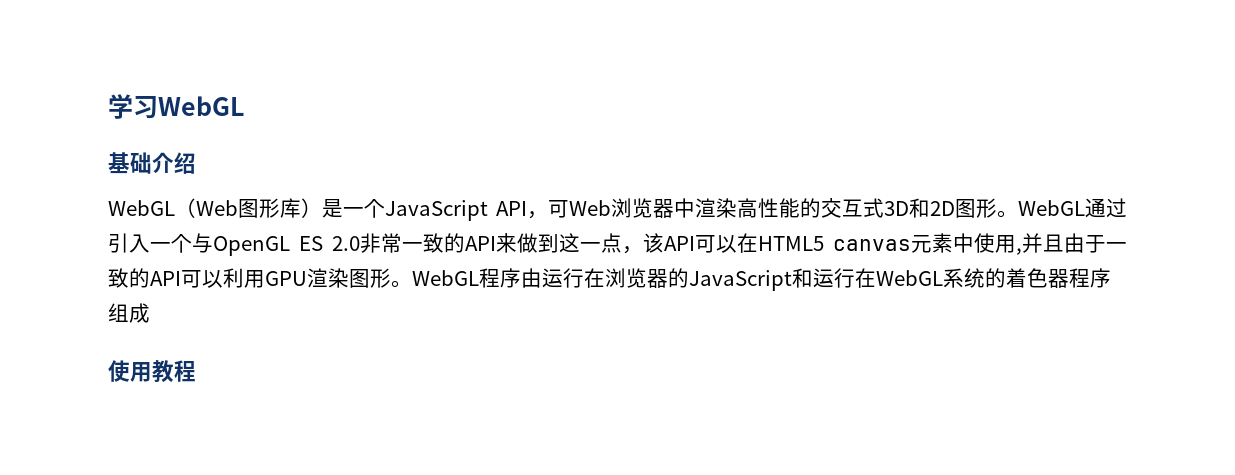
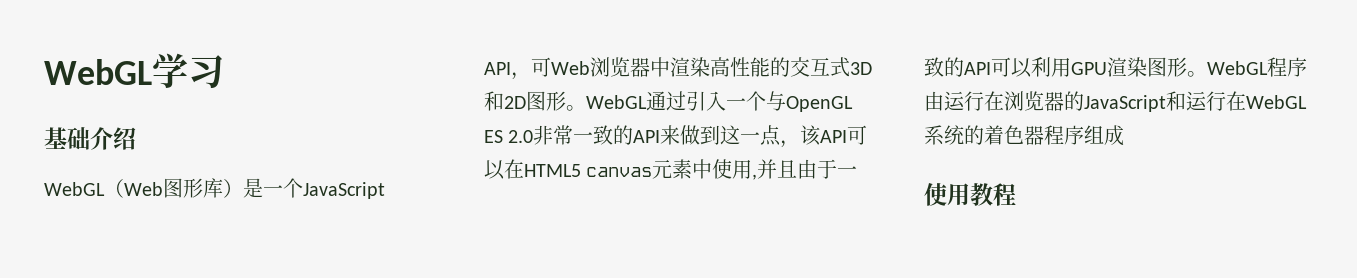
(108, 106) none -> [44,59,152,85] WebGL
[158,96,244,116] WebGL -> (224, 72) none

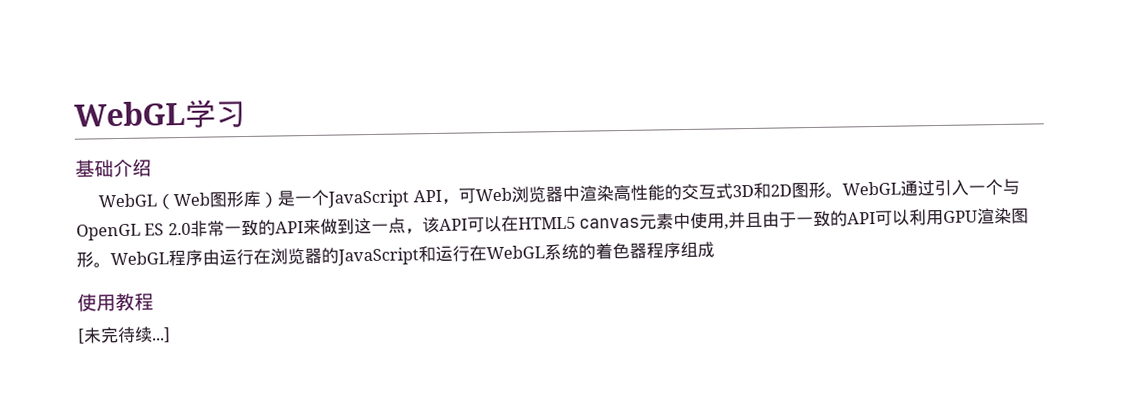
(1016, 194) none -> [77,326,171,344] // [未完待续...]

